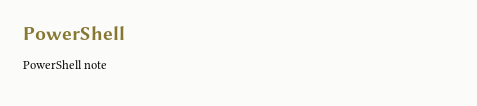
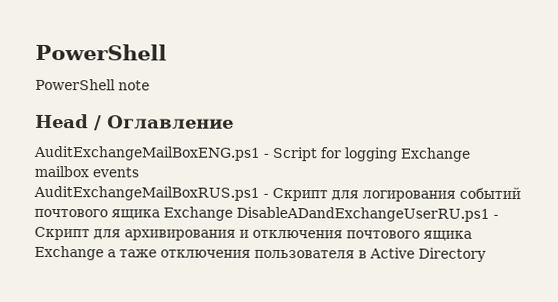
(108, 65) none -> [35,113,234,131] [33,145,471,162] [34,165,139,178] [33,185,521,202] [34,206,499,222] [34,226,472,241] [34,245,486,262] // Head / Оглавление // AuditExchangeMailBoxENG.ps1 - Script for logging Exchange mailbox events // AuditExchangeMailBoxRUS.ps1 - Скрипт для логирования событий почтового ящика Exchange DisableADandExchangeUserRU.ps1 - Скрипт для архивирования и отключения почтового ящика Exchange а таже отключения пользователя в Active Directory

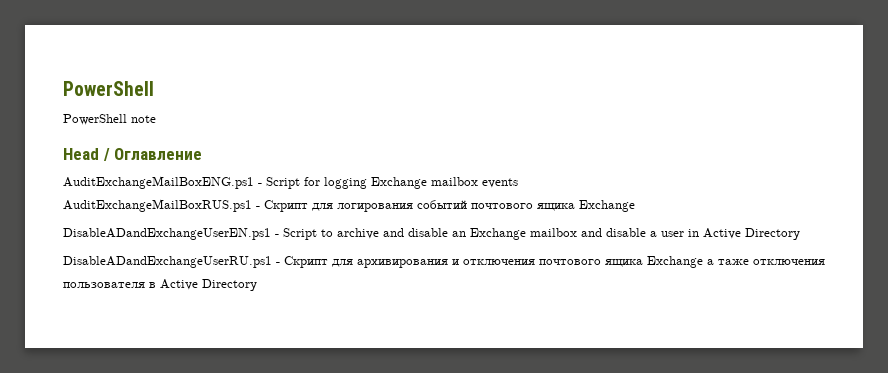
(233, 213) none -> [63,228,800,240] // DisableADandExchangeUserEN.ps1 - Script to archive and disable an Exchange mailbox and disable a user in Active Directory //

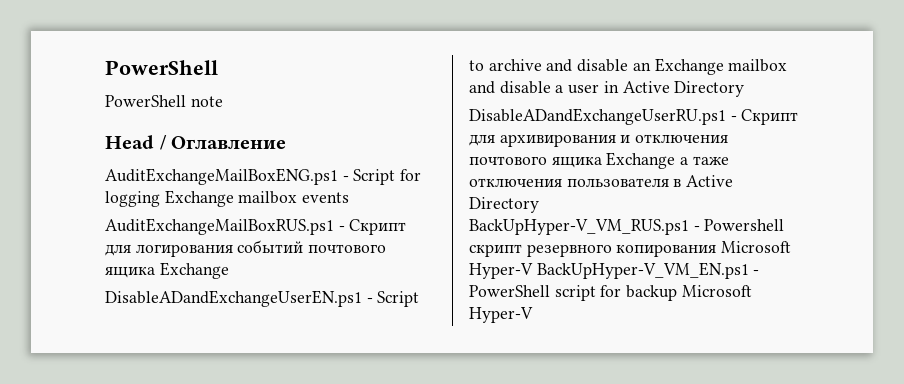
(257, 285) none -> [469,219,785,235] [469,241,792,257] [469,262,760,279] [469,285,752,301] [469,307,533,323] // BackUpHyper-V_VM_RUS.ps1 - Powershell скрипт резервного копирования Microsoft Hyper-V BackUpHyper-V_VM_EN.ps1 - PowerShell script for backup Microsoft Hyper-V

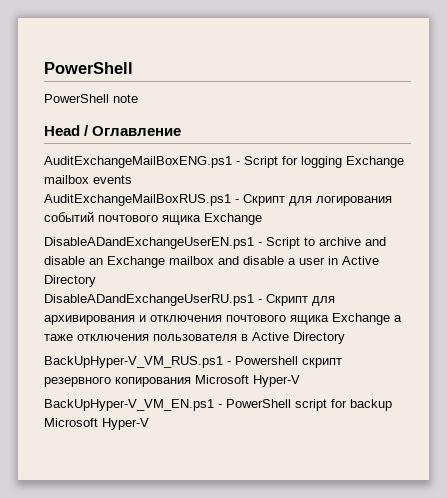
(533, 271) none -> (300, 381) //

